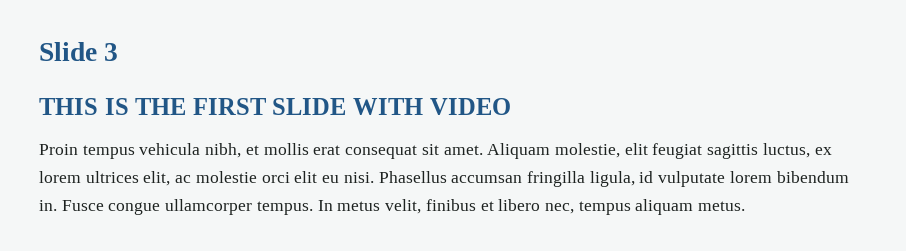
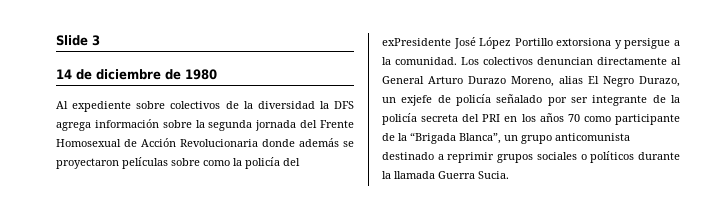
[39,98,511,115] [39,143,832,159] [39,171,849,187] [39,199,746,215] THIS IS THE FIRST SLIDE WITH VIDEO // Proin tempus vehicula nibh, et mollis erat consequat sit amet. Aliquam molestie, elit feugiat sagittis luctus, ex lorem ultrices elit, ac molestie orci elit eu nisi. Phasellus accumsan fringilla ligula, id vulputate lorem bibendum in. Fusce congue ullamcorper tempus. In metus velit, finibus et libero nec, tempus aliquam metus. -> [56,69,217,80] [56,101,354,112] [56,119,354,131] [56,138,354,147] [56,157,300,169] [382,37,680,49] [382,57,681,65] [382,76,680,87] [382,94,680,106] [382,113,680,125] [382,132,630,144] [382,151,680,163] [382,171,509,179] 14 de diciembre de 1980 // Al expediente sobre colectivos de la diversidad la DFS agrega información sobre la segunda jornada del Frente Homosexual de Acción Revolucionaria donde además se proyectaron películas sobre como la policía del exPresidente José López Portillo extorsiona y persigue a la comunidad. Los colectivos denuncian directamente al General Arturo Durazo Moreno, alias El Negro Durazo, un exjefe de policía señalado por ser integrante de la policía secreta del PRI en los años 70 como participante de la “Brigada Blanca”, un grupo anticomunista destinado a reprimir grupos sociales o políticos durante la llamada Guerra Sucia.

